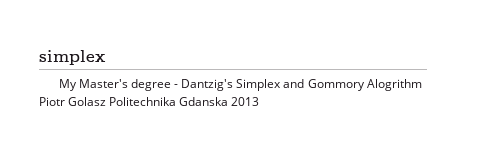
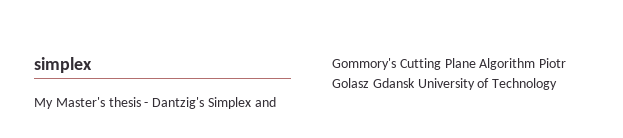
[131,79,172,91] degree -> [108,97,141,107] thesis
[307,79,422,91] [39,97,260,106] Gommory Alogrithm Piotr Golasz Politechnika Gdanska 2013 -> [332,58,567,70] [332,78,558,90] Gommory's Cutting Plane Algorithm Piotr Golasz Gdansk University of Technology

